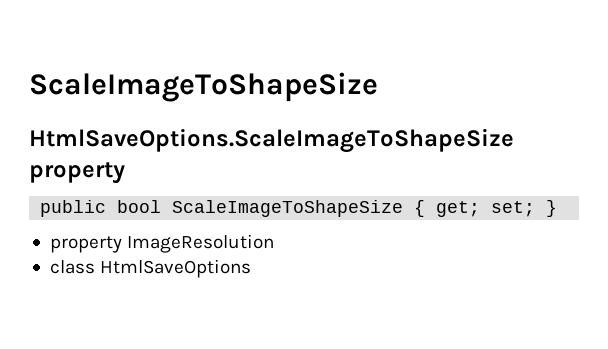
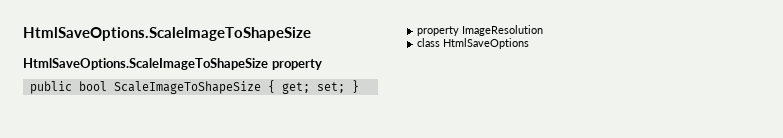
[29,72,378,102] ScaleImageToShapeSize -> [23,27,311,41] HtmlSaveOptions.ScaleImageToShapeSize

